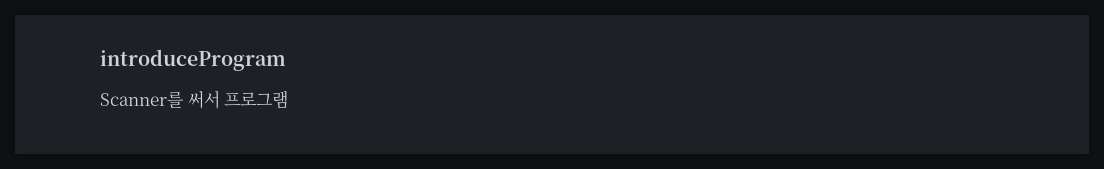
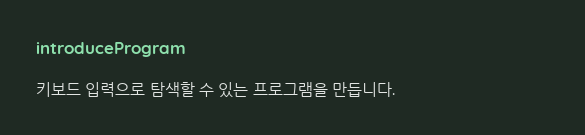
[100,90,289,109] Scanner를 써서 프로그램 -> [36,82,395,98] 키보드 입력으로 탐색할 수 있는 프로그램을 만듭니다.

